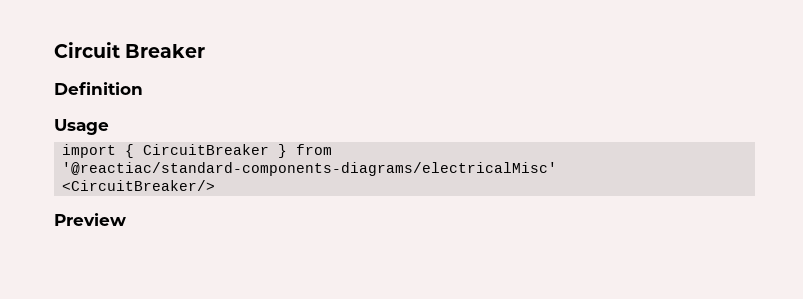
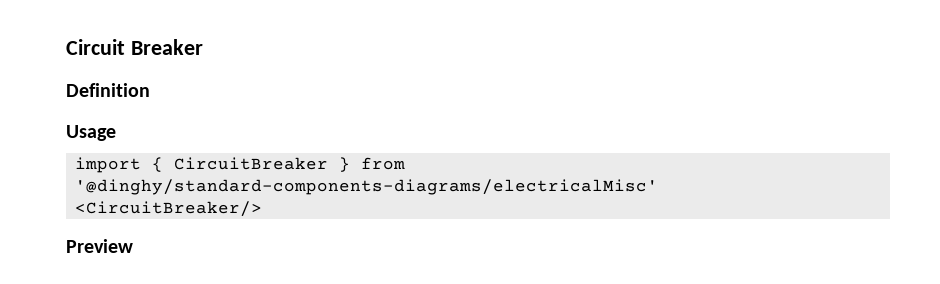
[62,162,558,176] '@reactiac/standard-components-diagrams/electricalMisc' -> [75,179,659,195] '@dinghy/standard-components-diagrams/electricalMisc'

